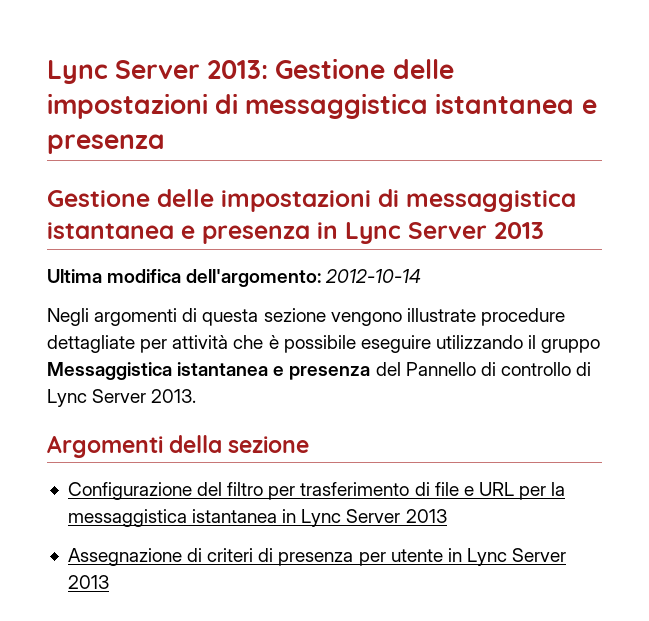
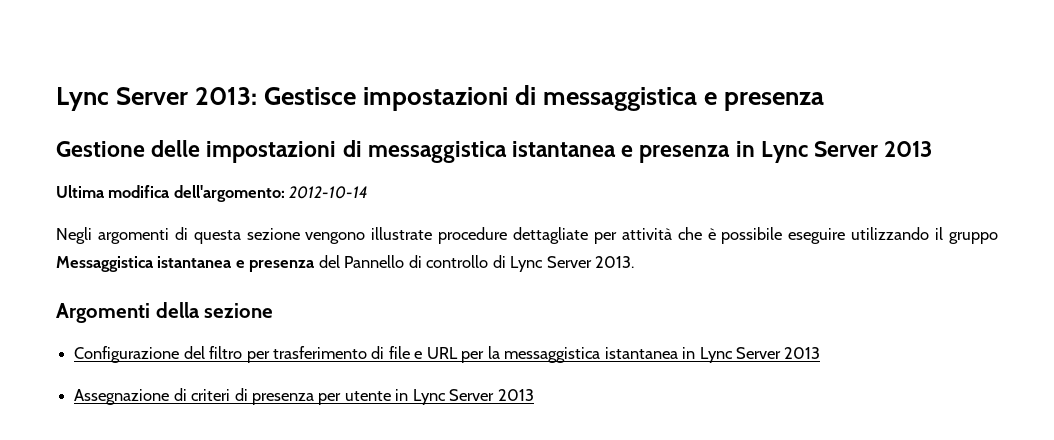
[275,58,454,79] [47,93,575,119] Gestione delle impostazioni di messaggistica istantanea -> [264,85,698,111] Gestisce impostazioni di messaggistica

